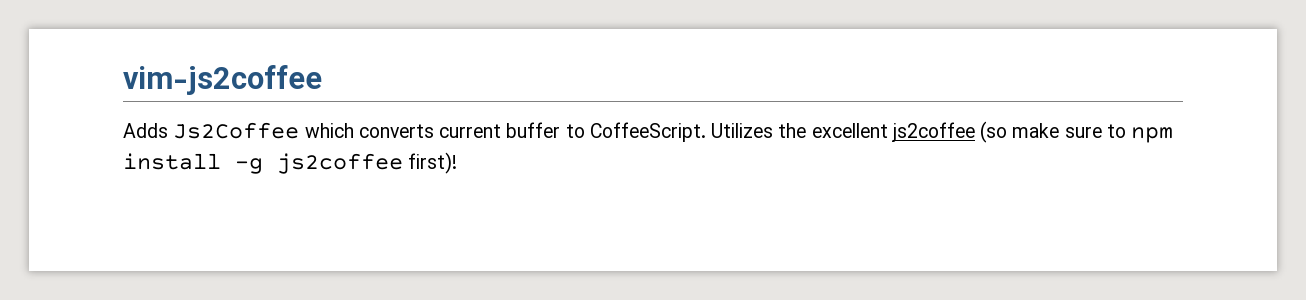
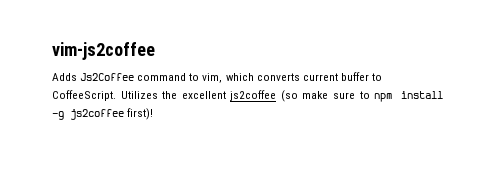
(300, 130) none -> [137,73,223,83] command to vim,

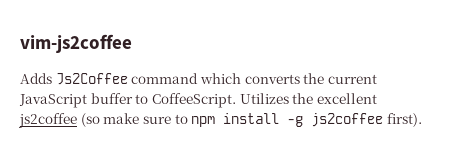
[189,73,338,83] to vim, which converts current -> [199,73,377,84] [19,94,87,108] which converts the current JavaScript
[127,108,154,120] first)! -> [386,113,422,127] first).

